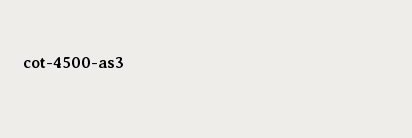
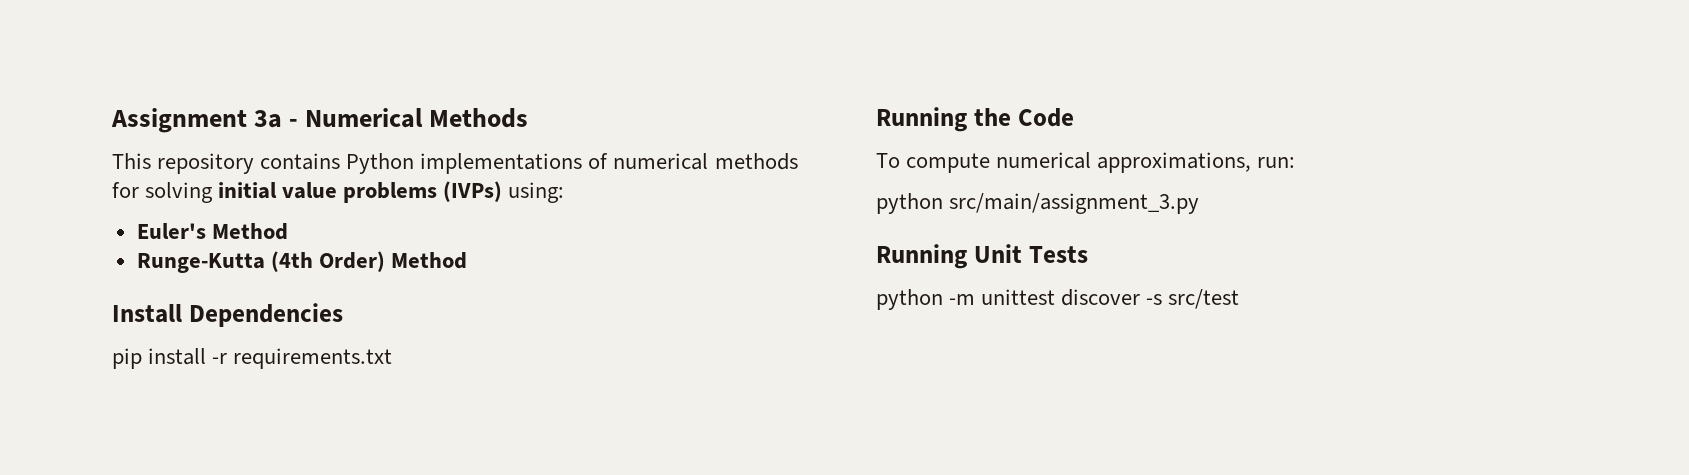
[23,57,124,68] cot-4500-as3 -> [111,108,529,133] [112,153,798,174] [112,181,565,203] [136,223,288,240] [136,251,467,273] [112,303,343,327] [112,348,393,369] [876,107,1074,132] [876,152,1296,173] [876,193,1200,214] [876,244,1088,269] [876,289,1240,310] Assignment 3a - Numerical Methods // This repository contains Python implementations of numerical methods for solving initial value problems (IVPs) using: // Euler's Method // Runge-Kutta (4th Order) Method // Install Dependencies // pip install -r requirements.txt // Running the Code // To compute numerical approximations, run: // python src/main/assignment_3.py // Running Unit Tests // python -m unittest discover -s src/test

